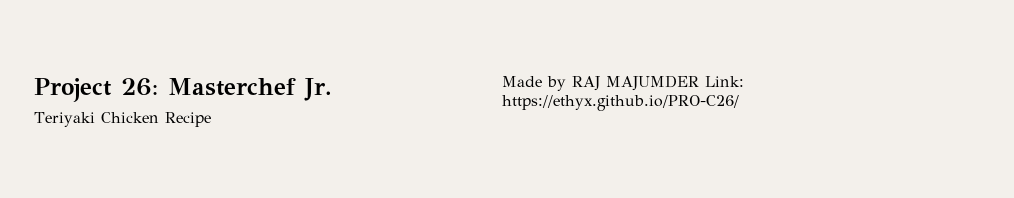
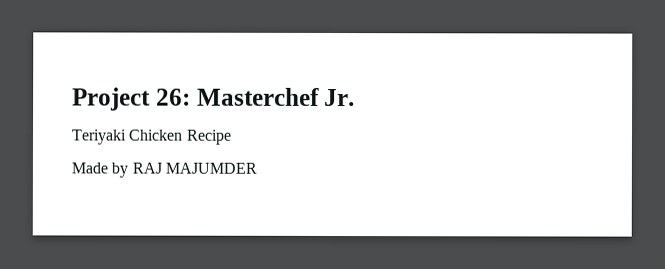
[705,76,744,87] [502,95,739,111] Link: https://ethyx.github.io/PRO-C26/ -> (257, 168) none

